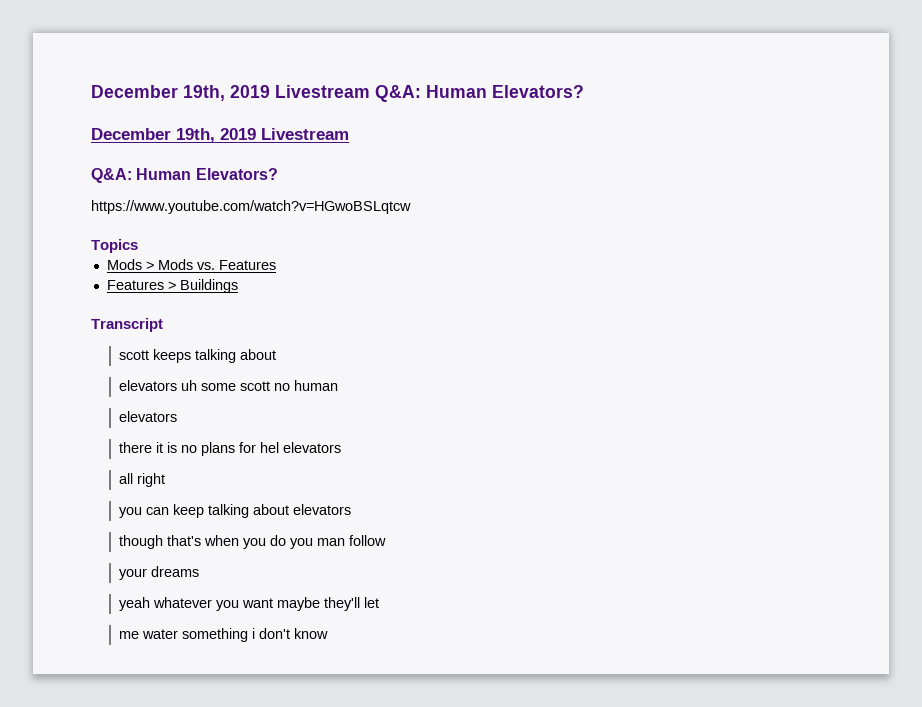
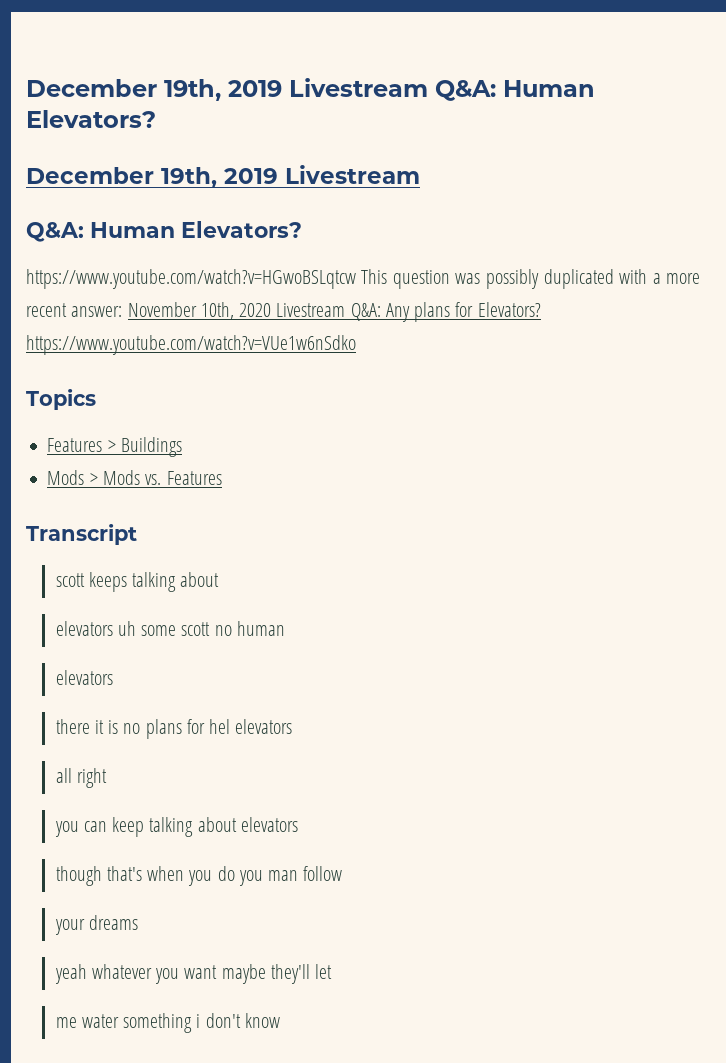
[91,239,138,253] // Topics -> [361,269,700,289] [26,302,541,322] [26,335,356,355] [26,389,96,410] [47,437,182,457] This question was possibly duplicated with a more recent answer: November 10th, 2020 Livestream Q&A: Any plans for Elevators? https://www.youtube.com/watch?v=VUe1w6nSdko // Topics // Features > Buildings
[106,279,238,293] // Features > Buildings -> (222, 478) none

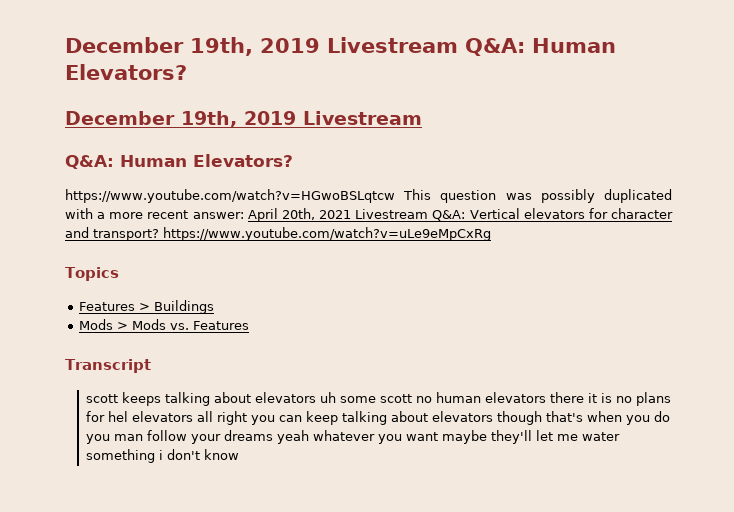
[127,302,541,322] [26,335,356,355] November 10th, 2020 Livestream Q&A: Any plans for Elevators? https://www.youtube.com/watch?v=VUe1w6nSdko -> [247,208,674,222] [65,227,491,241] April 20th, 2021 Livestream Q&A: Vertical elevators for character and transport? https://www.youtube.com/watch?v=uLe9eMpCxRg
(220, 579) // -> (251, 397) none
[55,670,113,685] // elevators // -> [484,392,546,403] elevators
(293, 726) // -> (193, 416) none
(107, 778) // -> (247, 418) none
(298, 824) // -> (493, 416) none
(343, 873) // -> (187, 435) none
(138, 922) // -> (273, 435) none
(333, 971) // -> (553, 435) none

